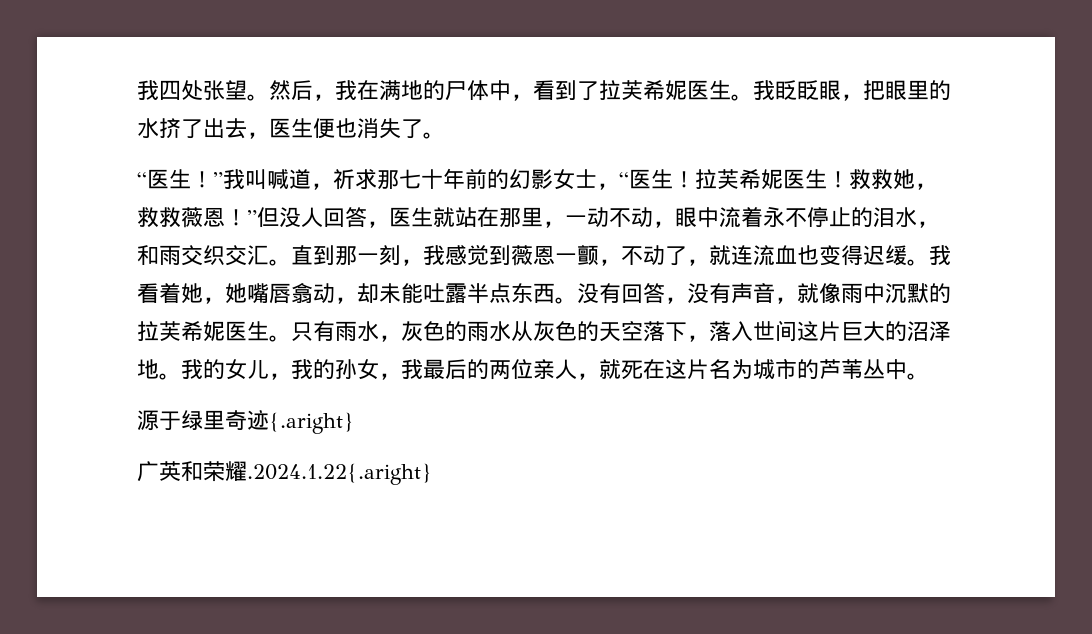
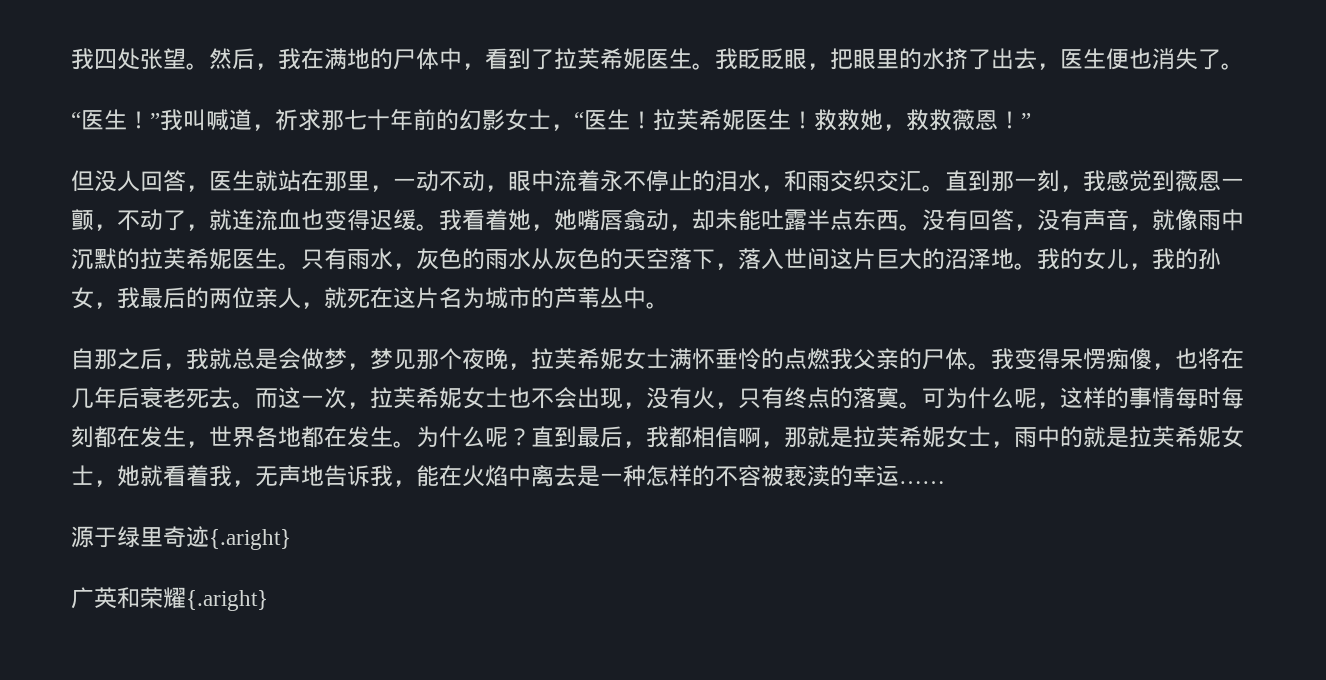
(257, 217) none -> (1031, 120) //
(929, 376) none -> [71,348,1244,370] [71,387,1244,409] [71,426,1244,448] [71,465,945,487] // 自那之后，我就总是会做梦，梦见那个夜晚，拉芙希妮女士满怀垂怜的点燃我父亲的尸体。我变得呆愣痴傻，也将在几年后衰老死去。而这一次，拉芙希妮女士也不会出现，没有火，只有终点的落寞。可为什么呢，这样的事情每时每刻都在发生，世界各地都在发生。为什么呢？直到最后，我都相信啊，那就是拉芙希妮女士，雨中的就是拉芙希妮女士，她就看着我，无声地告诉我，能在火焰中离去是一种怎样的不容被亵渎的幸运……
[247,463,432,485] .2024.1.22{.aright} -> [186,590,268,611] {.aright}

